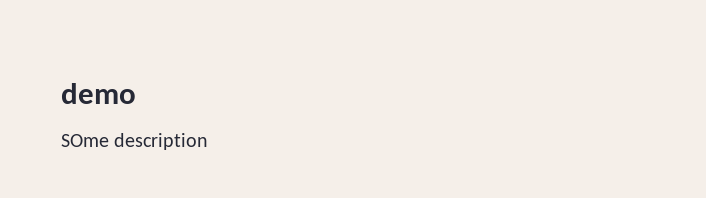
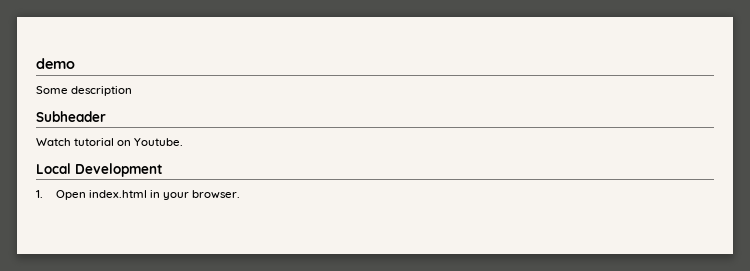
[61,134,109,147] SOme -> [36,86,68,94] Some
(209, 141) none -> [36,111,106,122] [36,138,184,146] [36,163,163,177] [36,190,241,200] // Subheader // Watch tutorial on Youtube. // Local Development // 1. Open index.html in your browser.

